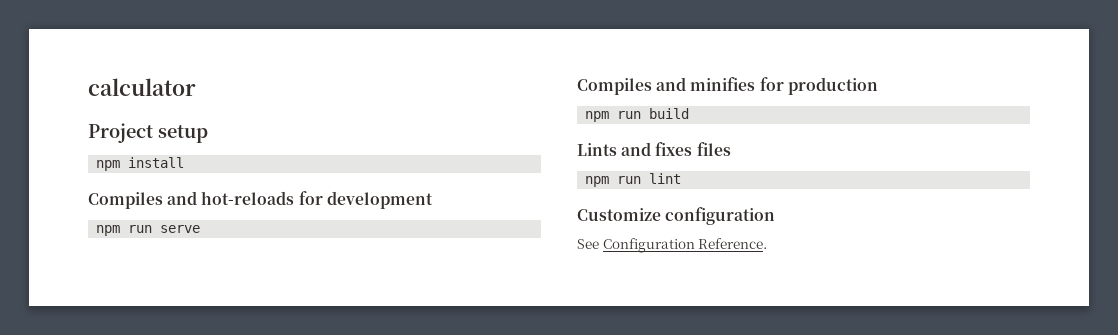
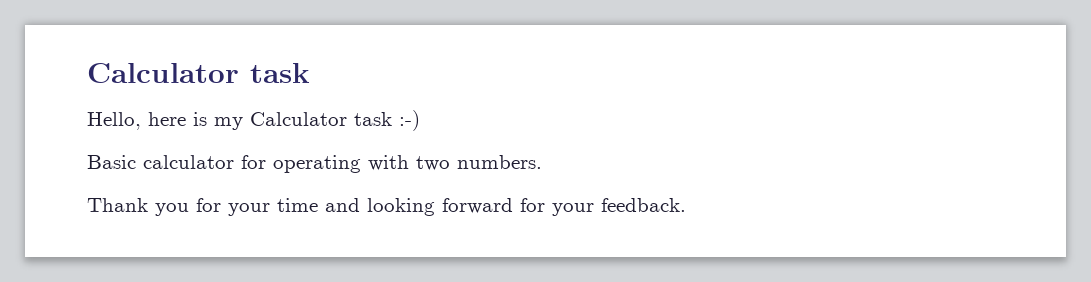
[88,78,196,96] [88,123,208,143] [96,157,185,171] [88,191,433,209] [96,225,201,236] [577,77,878,95] [585,108,690,122] [577,142,731,156] [585,173,682,187] [577,207,776,225] [577,238,768,253] calculator // Project setup // npm install // Compiles and hot-reloads for development // npm run serve // Compiles and minifies for production // npm run build // Lints and fixes files // npm run lint // Customize configuration // See Configuration Reference. -> [87,63,310,83] [87,110,420,131] [87,155,542,173] [87,198,686,216] Calculator task // Hello, here is my Calculator task :-) // Basic calculator for operating with two numbers. // Thank you for your time and looking forward for your feedback.

